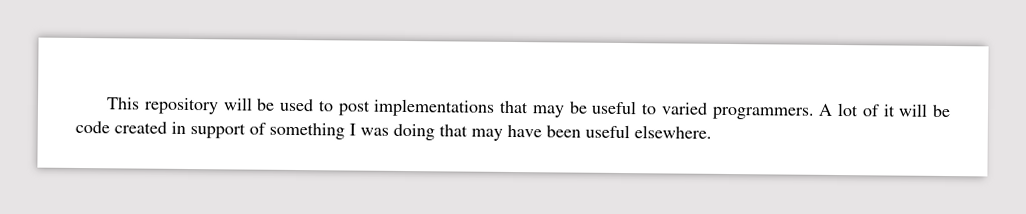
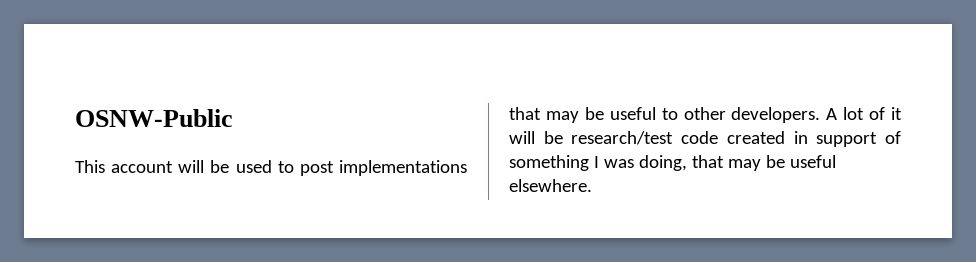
[106,97,219,115] This repository -> [75,109,233,127] [75,160,174,173] OSNW-Public // This account
[660,102,815,120] varied programmers. -> [683,107,821,123] other developers.
(952, 111) none -> [571,131,674,145] research/test
[393,123,581,141] doing that may have been -> [638,155,785,171] doing, that may be

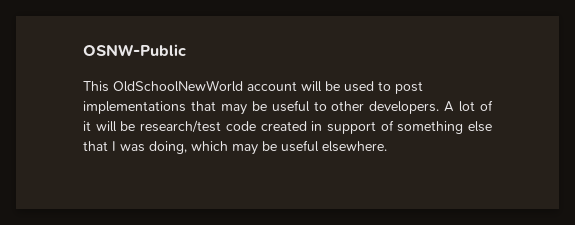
(105, 166) none -> [113,80,243,92] OldSchoolNewWorld
(589, 163) none -> [467,121,492,132] [83,141,108,151] else that
[691,155,724,168] that -> [191,141,228,151] which

